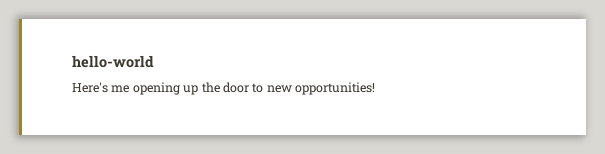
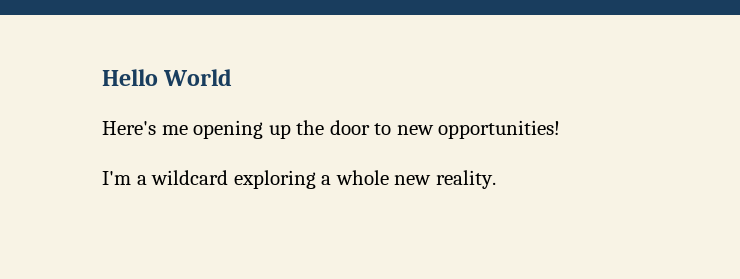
[72,55,154,68] hello-world -> [102,69,233,86] Hello World
(375, 88) none -> [102,170,496,189] // I'm a wildcard exploring a whole new reality.

